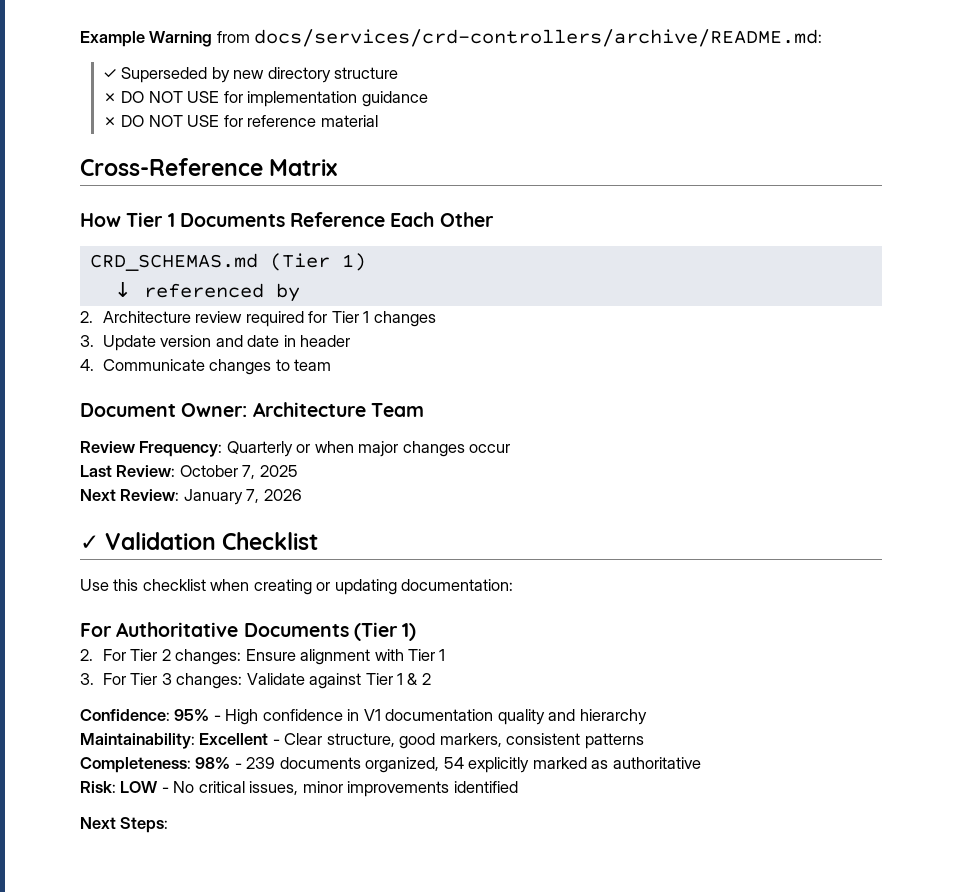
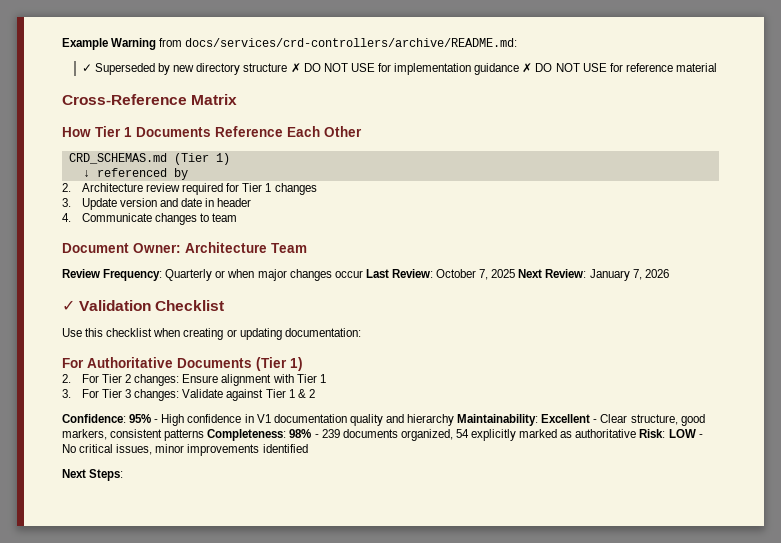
(399, 73) // -> (288, 67) none
(428, 99) // -> (520, 69) none
(511, 448) // -> (363, 274) none
(298, 471) // -> (516, 273) none
(647, 717) // -> (455, 420) none
(644, 741) // -> (205, 435) none
(701, 763) // -> (637, 433) none

